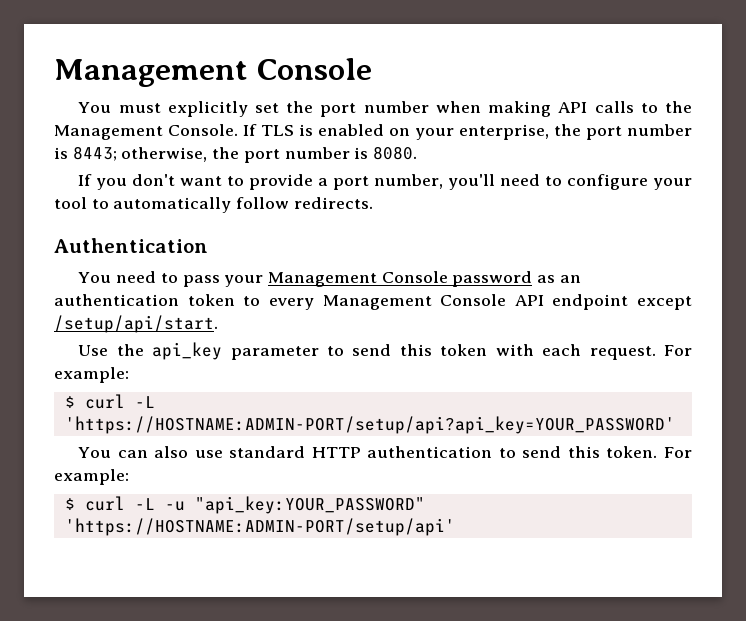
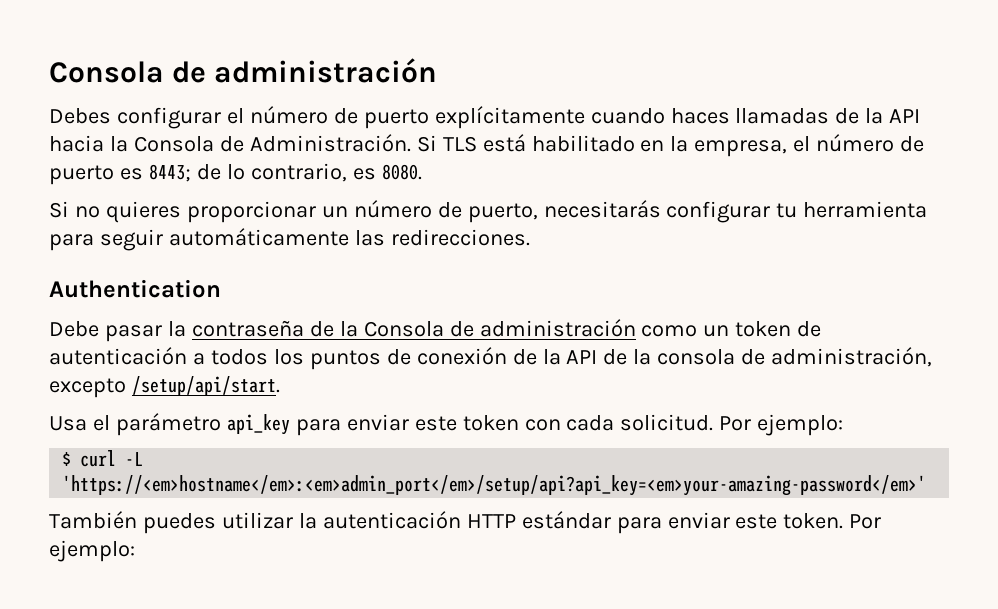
[54,58,372,87] [78,101,692,117] [54,124,692,140] [54,146,418,163] [78,174,693,190] [54,197,373,213] [54,238,208,253] [78,271,581,287] [54,294,692,310] [54,315,218,333] [78,342,693,360] [54,367,129,383] [64,394,155,409] [64,416,675,434] [78,446,692,458] [54,469,129,485] [64,496,425,514] [64,518,455,536] Management Console // You must explicitly set the port number when making API calls to the Management Console. If TLS is enabled on your enterprise, the port number is 8443; otherwise, the port number is 8080. // If you don't want to provide a port number, you'll need to configure your tool to automatically follow redirects. // Authentication // You need to pass your Management Console password as an authentication token to every Management Console API endpoint except /setup/api/start. // Use the api_key parameter to send this token with each request. For example: // $ curl -L 'https://HOSTNAME:ADMIN-PORT/setup/api?api_key=YOUR_PASSWORD' // You can also use standard HTTP authentication to send this token. For example: // $ curl -L -u "api_key:YOUR_PASSWORD" 'https://HOSTNAME:ADMIN-PORT/setup/api' -> [49,58,438,83] [49,106,921,129] [49,134,925,157] [49,163,422,185] [49,200,928,223] [49,228,530,251] [49,279,221,298] [49,319,822,342] [49,347,933,370] [49,376,280,398] [49,413,844,436] [62,450,144,467] [62,475,927,496] [49,511,882,534] [49,540,135,562] Consola de administración // Debes configurar el número de puerto explícitamente cuando haces llamadas de la API hacia la Consola de Administración. Si TLS está habilitado en la empresa, el número de puerto es 8443; de lo contrario, es 8080. // Si no quieres proporcionar un número de puerto, necesitarás configurar tu herramienta para seguir automáticamente las redirecciones. // Authentication // Debe pasar la contraseña de la Consola de administración como un token de autenticación a todos los puntos de conexión de la API de la consola de administración, excepto /setup/api/start. // Usa el parámetro api_key para enviar este token con cada solicitud. Por ejemplo: // $ curl -L 'https://<em>hostname</em>:<em>admin_port</em>/setup/api?api_key=<em>your-amazing-password</em>' // También puedes utilizar la autenticación HTTP estándar para enviar este token. Por ejemplo:

